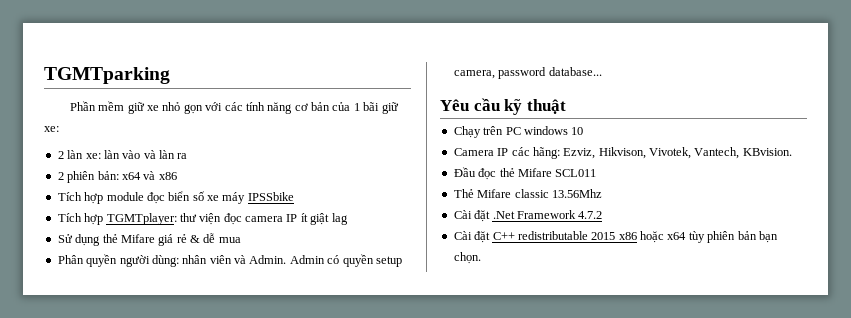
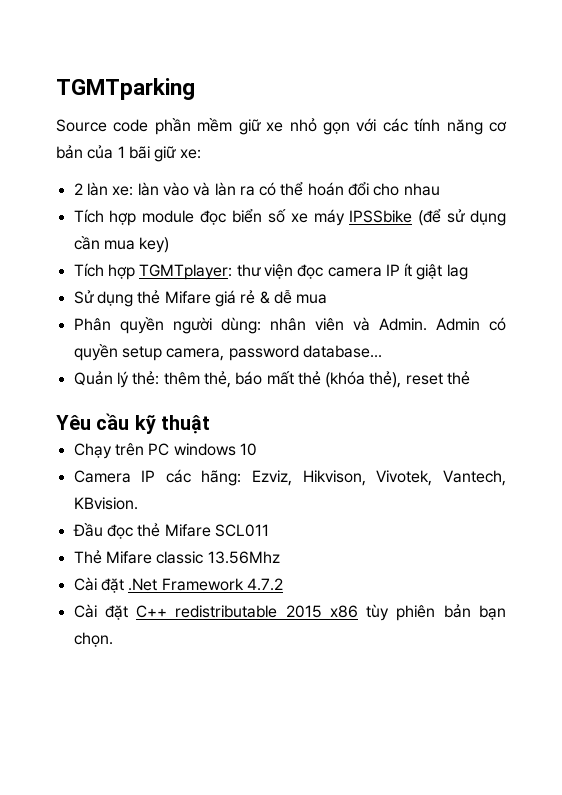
[69,101,96,111] Phần -> [56,118,191,135] Source code phần
[57,171,177,183] // 2 phiên bản: x64 và x86 -> [259,181,440,196] có thể hoán đổi cho nhau
(294, 196) none -> [418,208,507,226] [73,236,170,253] (để sử dụng cần mua key)
(602, 71) none -> [73,371,471,388] // Quản lý thẻ: thêm thẻ, báo mất thẻ (khóa thẻ), reset thẻ
[640,231,687,243] hoặc x64 -> (358, 611) none

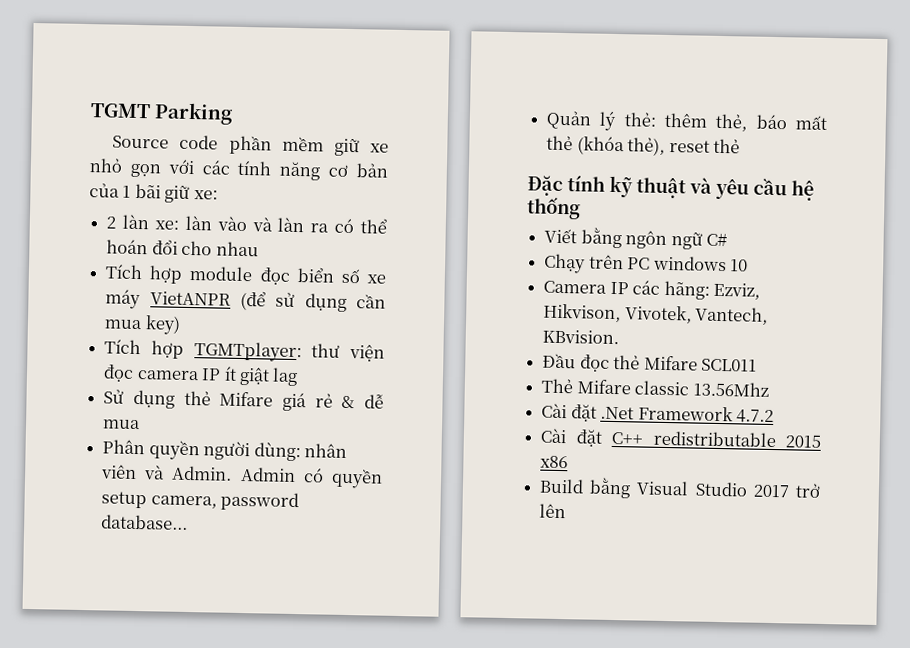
[56,78,195,100] TGMTparking -> [90,102,234,125] TGMT Parking
[349,210,413,223] IPSSbike -> [149,291,231,306] VietANPR
[56,413,130,430] Yêu cầu -> [527,175,605,197] Đặc tính
(211, 424) none -> [689,177,814,201] [527,197,581,220] [544,227,728,250] và yêu cầu hệ thống // Viết bằng ngôn ngữ C#
[366,604,506,621] [73,632,113,647] tùy phiên bản bạn chọn. -> [539,477,821,499] [539,503,567,519] // Build bằng Visual Studio 2017 trở lên

